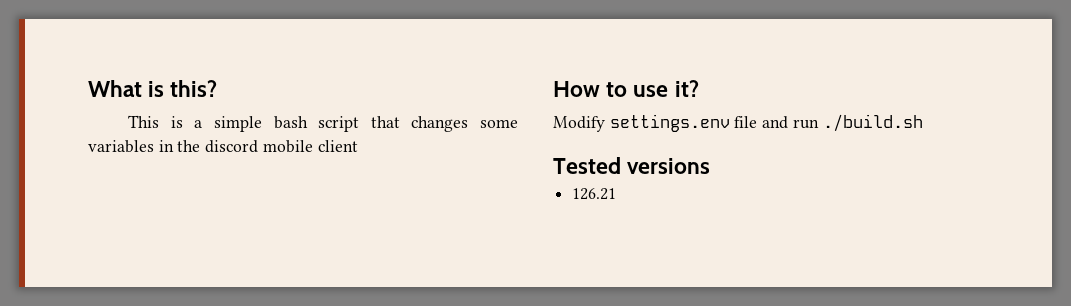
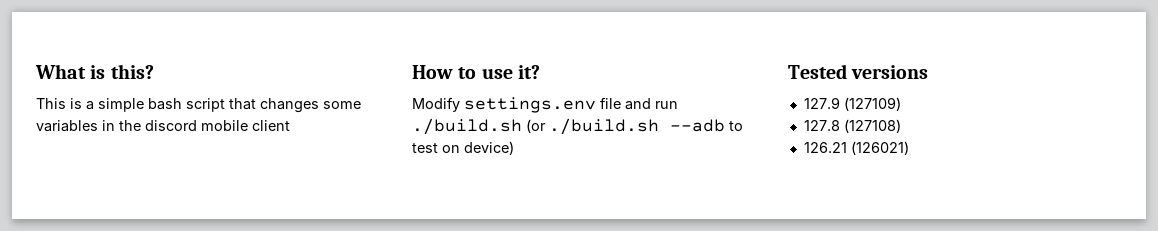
[553,157,711,174] // Tested versions -> [526,118,743,135] [412,141,514,155] [788,64,929,79] [803,97,901,111] [803,119,901,133] (or ./build.sh --adb to test on device) // Tested versions // 127.9 (127109) // 127.8 (127108)
(617, 194) none -> [850,141,909,155] (126021)

